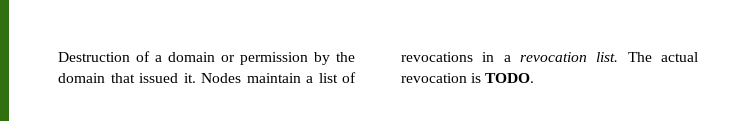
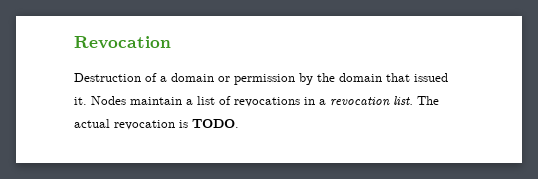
(58, 57) none -> [74,36,171,49] Revocation //

